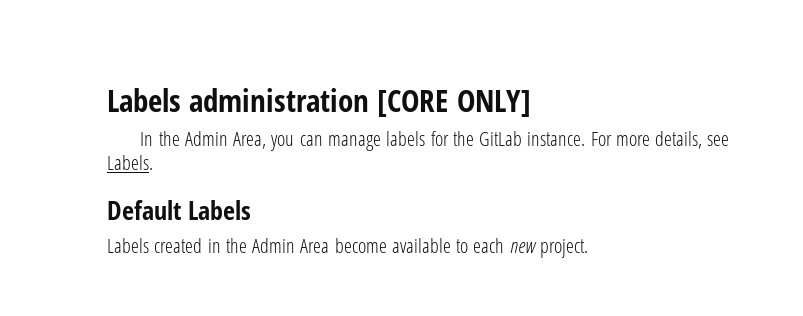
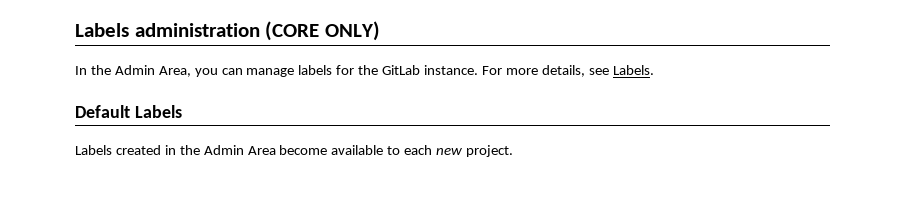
[377,90,531,117] [CORE ONLY] -> [265,21,380,41] (CORE ONLY)

